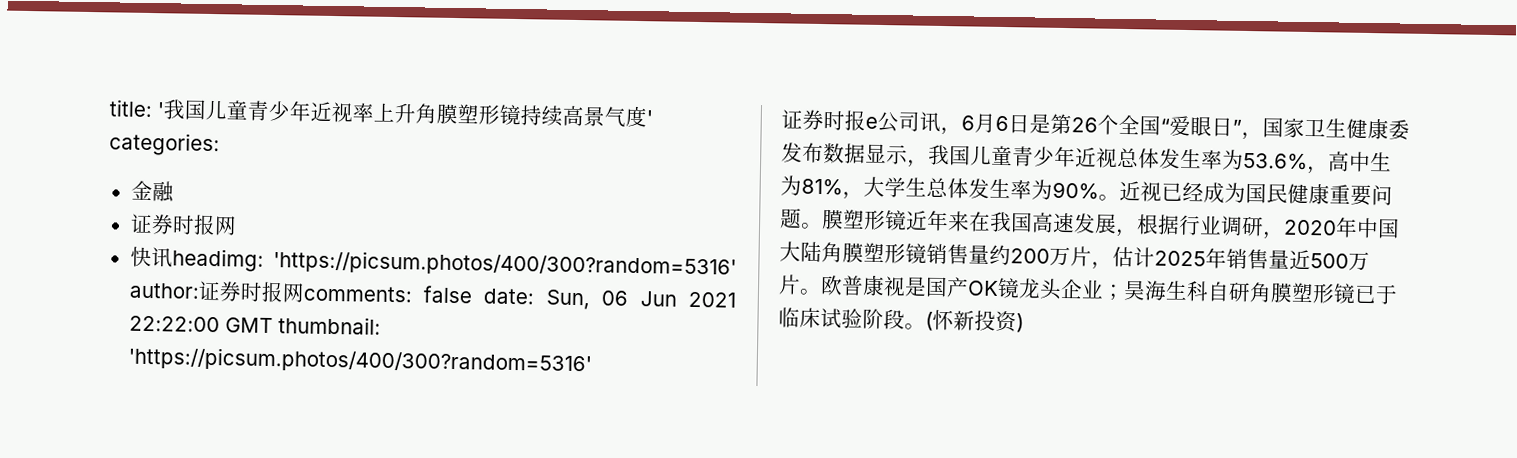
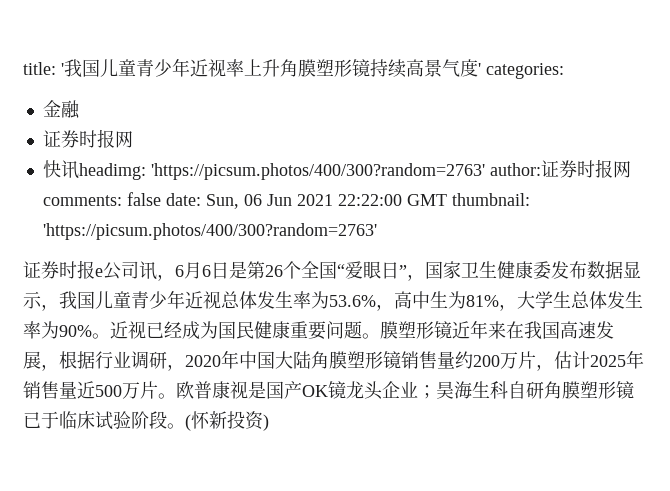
[273,250,737,279] 'https://picsum.photos/400/300?random=5316' -> [150,163,485,180] 'https://picsum.photos/400/300?random=2763'
[127,346,592,376] 'https://picsum.photos/400/300?random=5316' -> [42,223,377,240] 'https://picsum.photos/400/300?random=2763'

